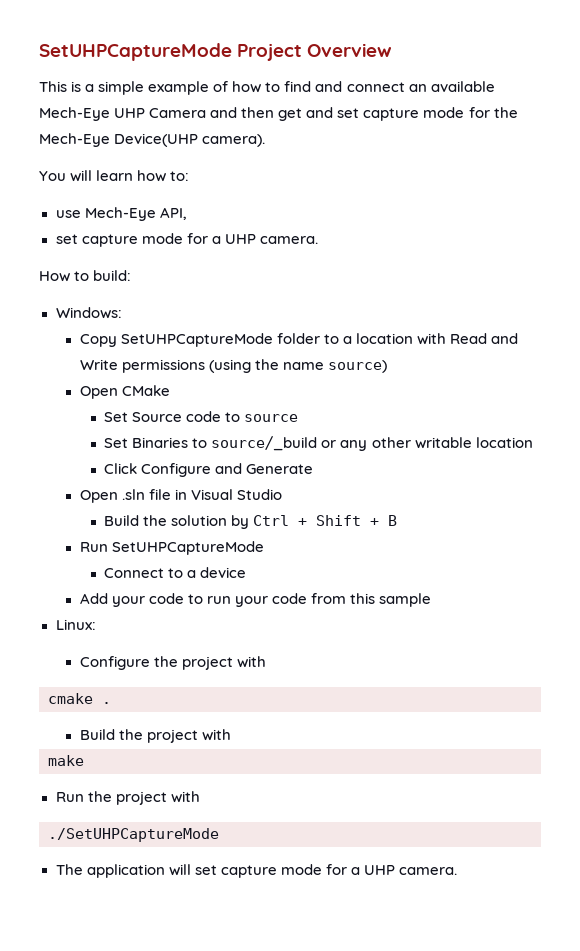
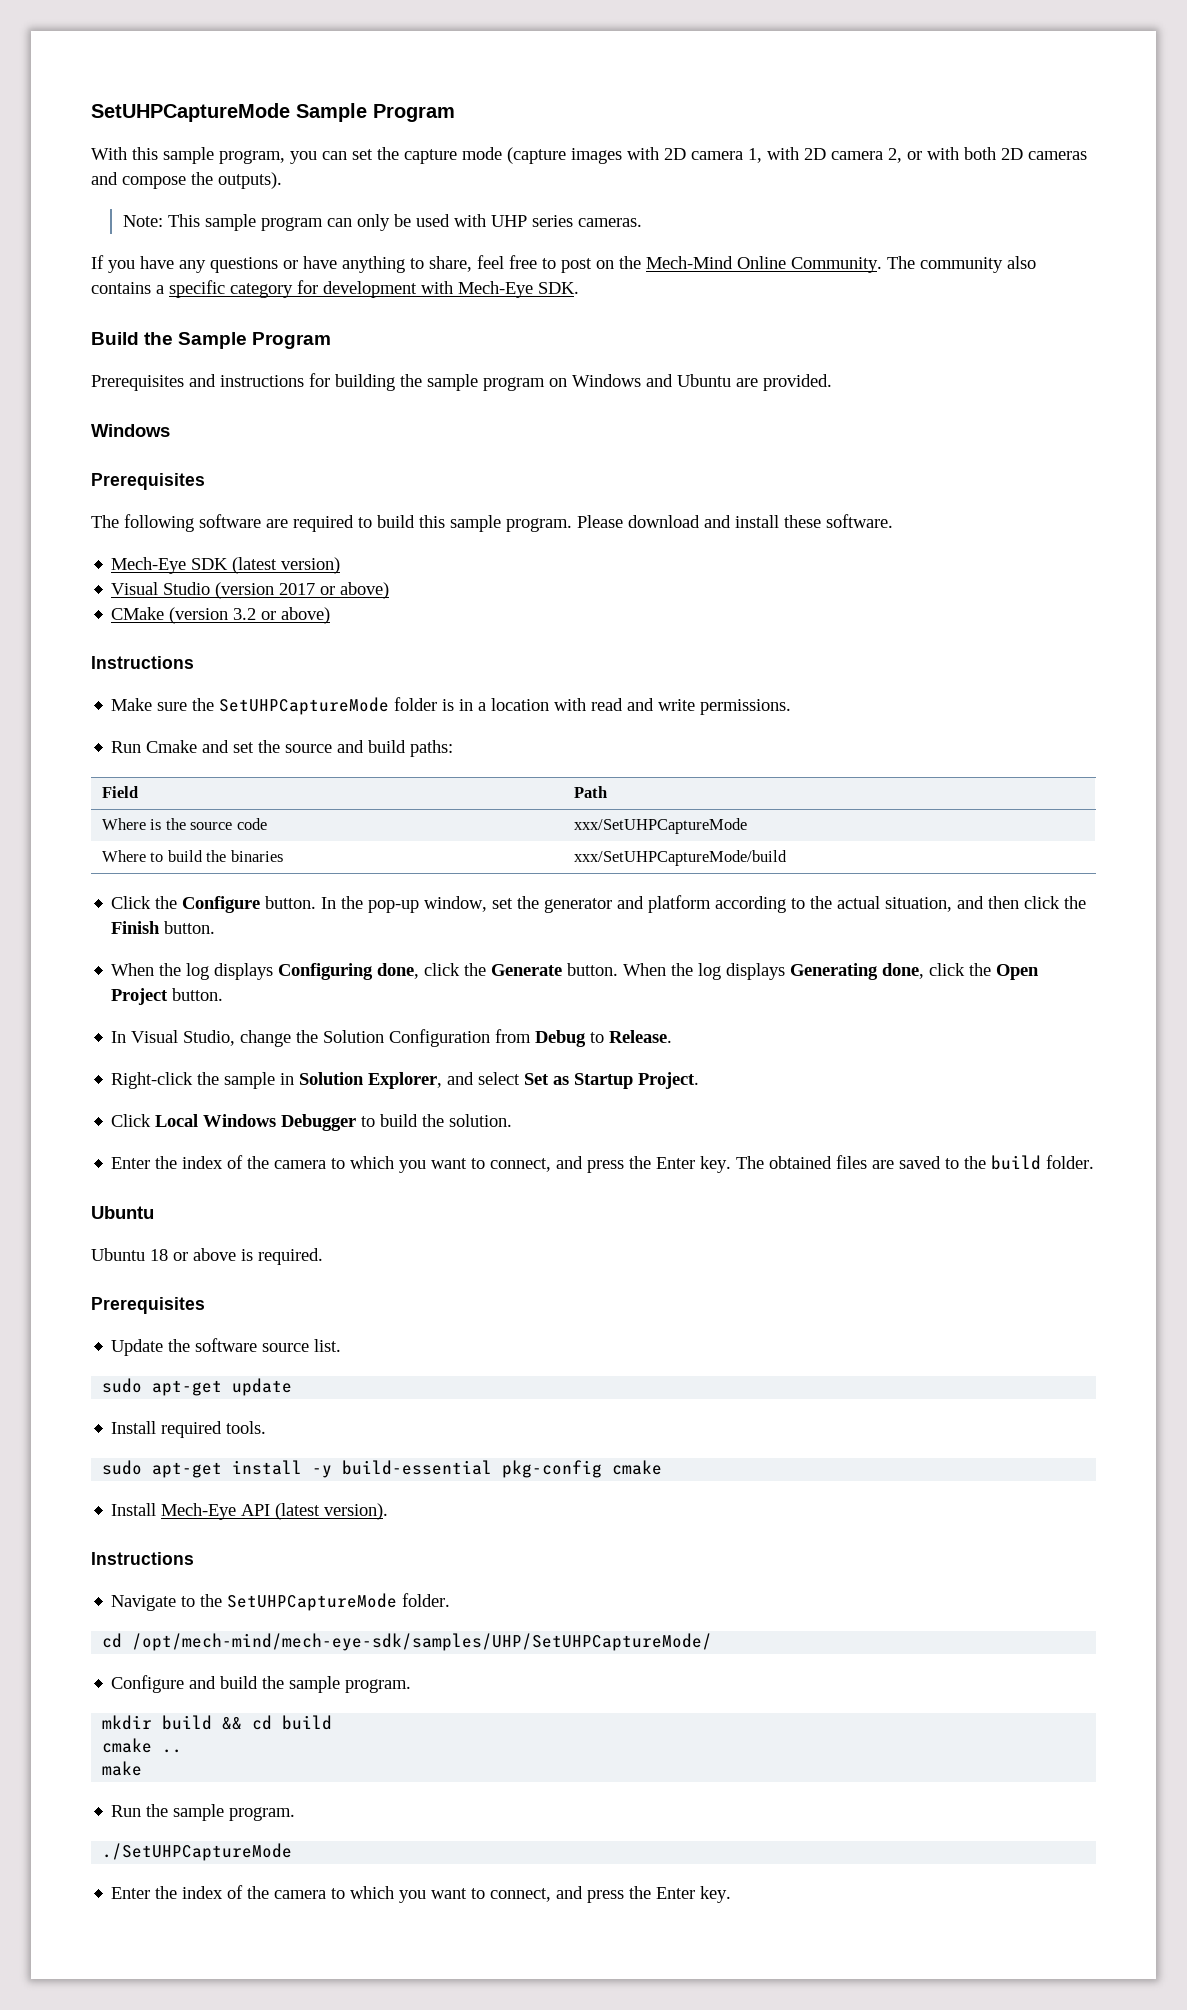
[39,43,393,61] [39,81,495,95] [39,107,518,121] [39,133,266,147] [39,170,190,182] [55,207,187,221] [55,233,318,247] [39,270,132,282] [55,307,122,319] [79,333,519,347] [79,359,388,373] [79,385,170,399] [104,411,299,422] [104,436,533,451] [104,463,314,477] [79,489,283,503] [104,515,398,529] [79,541,264,555] [104,567,247,578] [79,593,432,607] [55,619,96,630] [79,656,267,670] [48,693,111,704] [79,729,232,743] SetUHPCaptureMode Project Overview // This is a simple example of how to find and connect an available Mech-Eye UHP Camera and then get and set capture mode for the Mech-Eye Device(UHP camera). // You will learn how to: // use Mech-Eye API, // set capture mode for a UHP camera. // How to build: // Windows: // Copy SetUHPCaptureMode folder to a location with Read and Write permissions (using the name source) // Open CMake // Set Source code to source // Set Binaries to source/_build or any other writable location // Click Configure and Generate // Open .sln file in Visual Studio // Build the solution by Ctrl + Shift + B // Run SetUHPCaptureMode // Connect to a device // Add your code to run your code from this sample // Linux: // Configure the project with // cmake . // Build the project with -> [91,103,455,122] [91,147,1087,164] [91,172,282,189] [122,214,642,231] [91,255,1036,273] [91,280,579,298] [91,332,332,349] [91,373,832,391] [91,424,170,437] [91,473,205,490] [91,514,893,532] [111,557,341,574] [111,582,390,599] [111,607,331,624] [91,656,194,669] [111,697,792,715] [111,740,454,757] [101,786,138,798] [573,786,607,798] [101,818,267,830] [573,818,747,834] [101,850,283,862] [573,850,787,866] [111,895,1087,913] [111,921,216,934] [111,963,1040,980] [111,988,224,1005] [111,1029,673,1047] [111,1072,700,1089] [111,1114,513,1131] [111,1155,1095,1173] [91,1206,154,1219] [91,1248,323,1265] [91,1297,205,1314] [111,1338,342,1356] [102,1378,293,1396] [111,1421,267,1438] [102,1460,663,1478] [111,1503,389,1520] [91,1552,194,1565] [111,1593,451,1611] [102,1633,713,1651] [111,1675,412,1693] [102,1715,333,1730] [102,1738,183,1753] SetUHPCaptureMode Sample Program // With this sample program, you can set the capture mode (capture images with 2D camera 1, with 2D camera 2, or with both 2D cameras and compose the outputs). // Note: This sample program can only be used with UHP series cameras. // If you have any questions or have anything to share, feel free to post on the Mech-Mind Online Community. The community also contains a specific category for development with Mech-Eye SDK. // Build the Sample Program // Prerequisites and instructions for building the sample program on Windows and Ubuntu are provided. // Windows // Prerequisites // The following software are required to build this sample program. Please download and install these software. // Mech-Eye SDK (latest version) // Visual Studio (version 2017 or above) // CMake (version 3.2 or above) // Instructions // Make sure the SetUHPCaptureMode folder is in a location with read and write permissions. // Run Cmake and set the source and build paths: // Field | Path // Where is the source code | xxx/SetUHPCaptureMode // Where to build the binaries | xxx/SetUHPCaptureMode/build // Click the Configure button. In the pop-up window, set the generator and platform according to the actual situation, and then click the Finish button. // When the log displays Configuring done, click the Generate button. When the log displays Generating done, click the Open Project button. // In Visual Studio, change the Solution Configuration from Debug to Release. // Right-click the sample in Solution Explorer, and select Set as Startup Project. // Click Local Windows Debugger to build the solution. // Enter the index of the camera to which you want to connect, and press the Enter key. The obtained files are saved to the build folder. // Ubuntu // Ubuntu 18 or above is required. // Prerequisites // Update the software source list. // sudo apt-get update // Install required tools. // sudo apt-get install -y build-essential pkg-config cmake // Install Mech-Eye API (latest version). // Instructions // Navigate to the SetUHPCaptureMode folder. // cd /opt/mech-mind/mech-eye-sdk/samples/UHP/SetUHPCaptureMode/ // Configure and build the sample program. // mkdir build && cd build // cmake ..
[115,791,200,805] project with -> [173,1804,296,1821] sample program.
[55,864,457,878] The application will set capture mode for a UHP camera. -> [111,1885,732,1903] Enter the index of the camera to which you want to connect, and press the Enter key.

